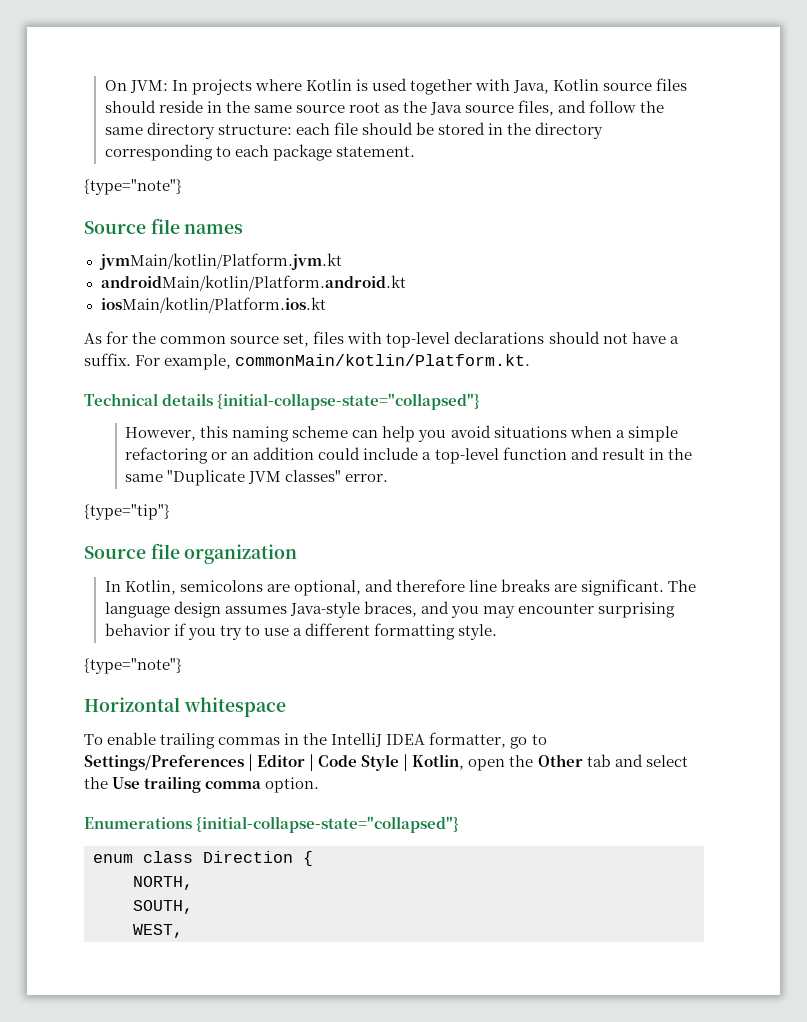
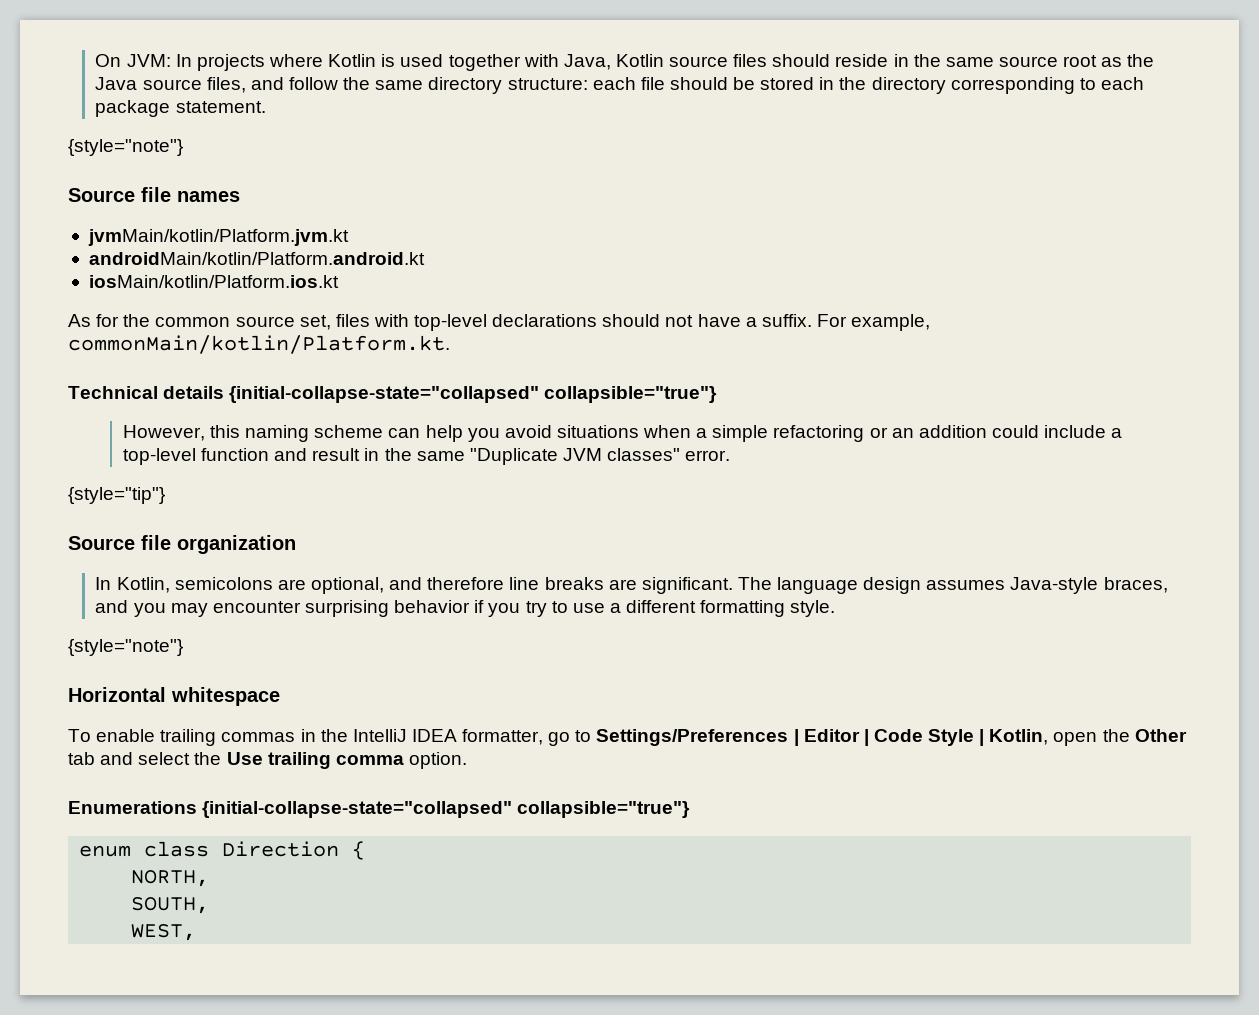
[84,179,182,195] {type="note"} -> [68,139,183,156] {style="note"}
[217,393,481,410] {initial-collapse-state="collapsed"} -> [229,386,718,403] {initial-collapse-state="collapsed" collapsible="true"}
[84,504,170,520] {type="tip"} -> [68,487,165,504] {style="tip"}
[84,658,182,674] {type="note"} -> [68,639,183,656] {style="note"}
[196,816,460,833] {initial-collapse-state="collapsed"} -> [202,801,691,818] {initial-collapse-state="collapsed" collapsible="true"}

